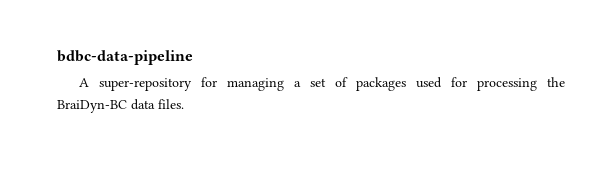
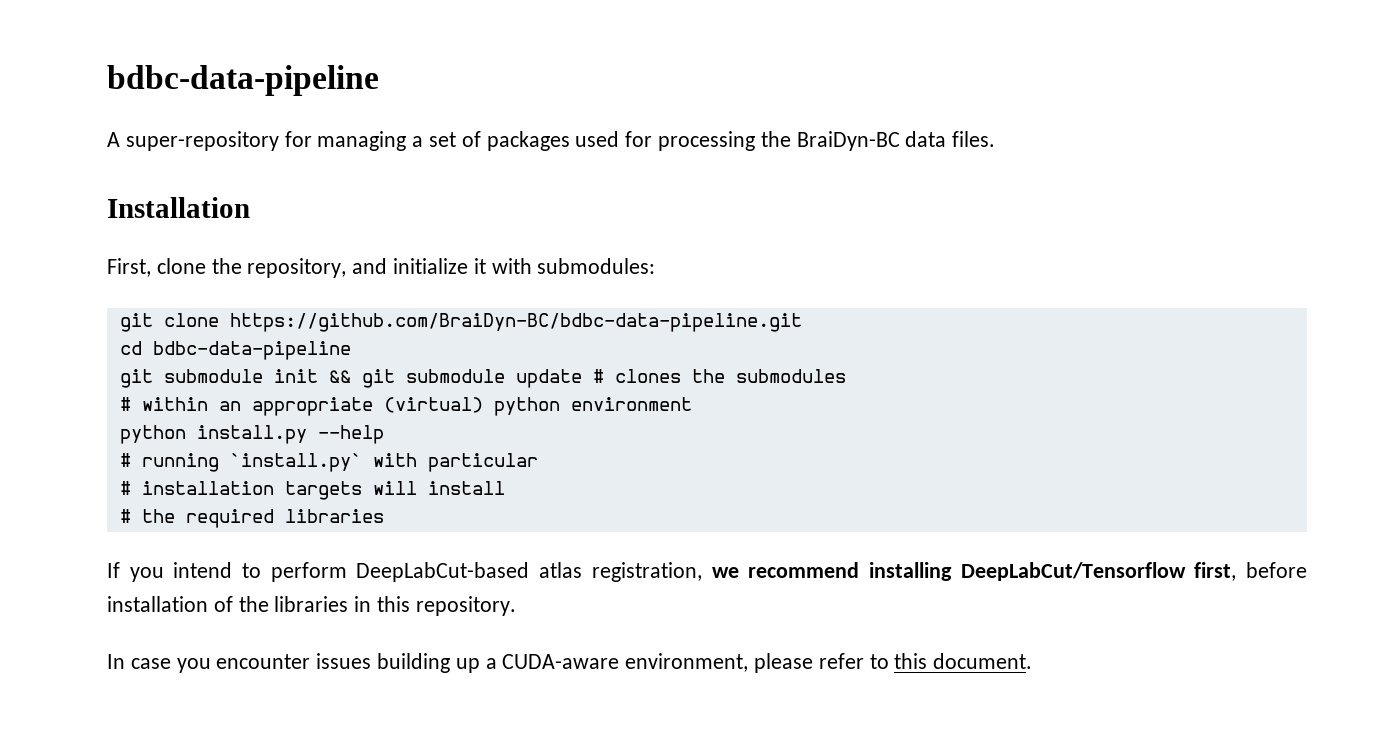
(184, 104) none -> [107,197,250,218] [107,258,656,278] [119,313,802,332] [119,341,351,360] [119,369,846,388] [119,397,692,416] [119,425,384,444] [119,453,538,472] [119,481,505,500] [119,509,384,528] [107,562,1307,582] [107,596,516,616] [107,653,1033,673] // Installation // First, clone the repository, and initialize it with submodules: // git clone https://github.com/BraiDyn-BC/bdbc-data-pipeline.git // cd bdbc-data-pipeline // git submodule init && git submodule update # clones the submodules // # within an appropriate (virtual) python environment // python install.py --help // # running `install.py` with particular // # installation targets will install // # the required libraries // If you intend to perform DeepLabCut-based atlas registration, we recommend installing DeepLabCut/Tensorflow first, before installation of the libraries in this repository. // In case you encounter issues building up a CUDA-aware environment, please refer to this document.

